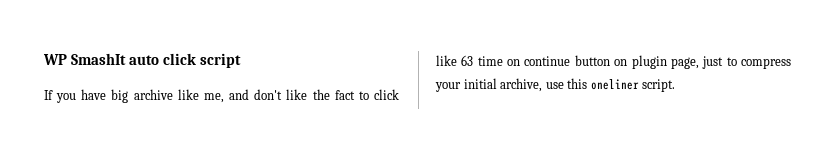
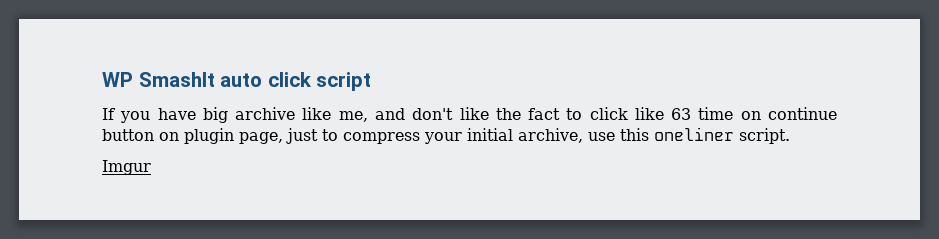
(676, 85) none -> [102,160,151,175] // Imgur

